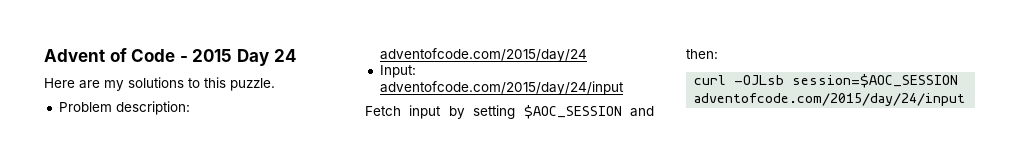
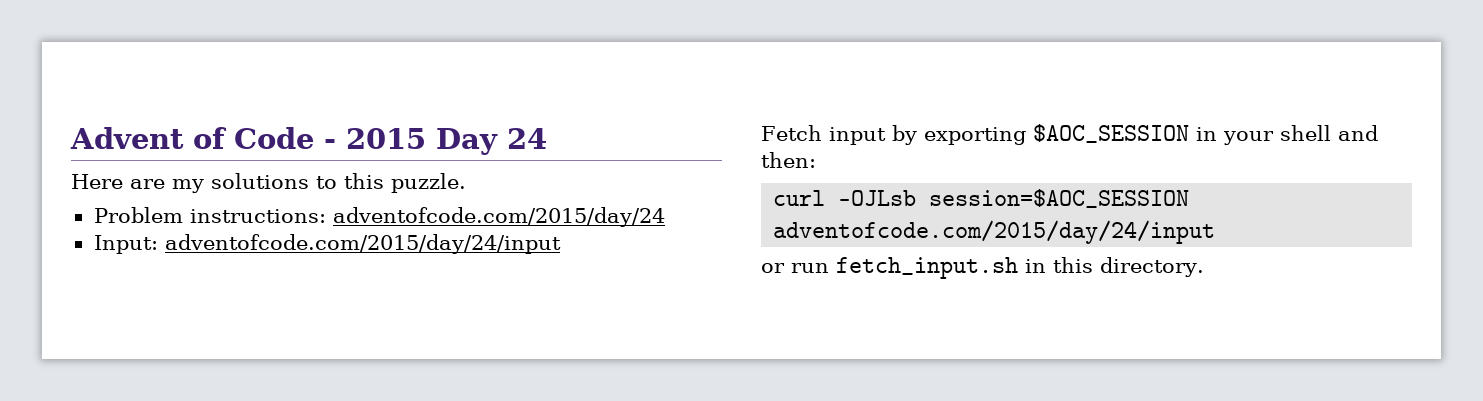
[115,101,190,115] description: -> [189,209,326,223] instructions:
[473,105,622,119] setting $AOC_SESSION -> [923,124,1331,145] exporting $AOC_SESSION in your shell
(966, 99) none -> [761,257,1204,279] // or run fetch_input.sh in this directory.

